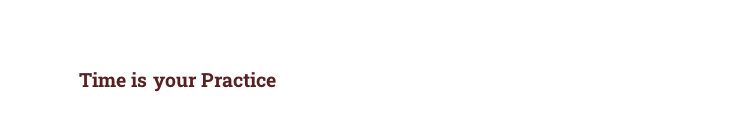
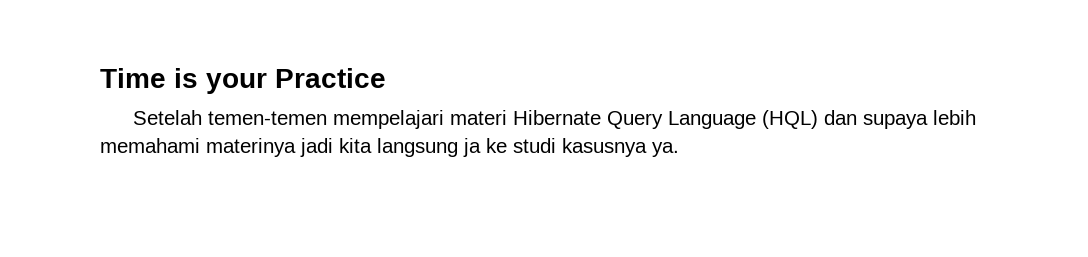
(276, 80) none -> [132,110,976,129] [100,138,679,157] // Setelah temen-temen mempelajari materi Hibernate Query Language (HQL) dan supaya lebih memahami materinya jadi kita langsung ja ke studi kasusnya ya.

